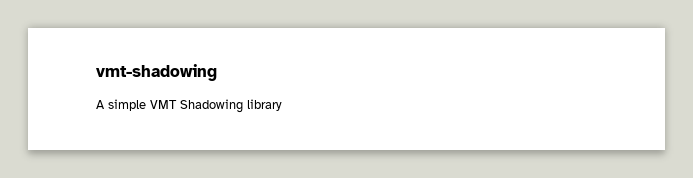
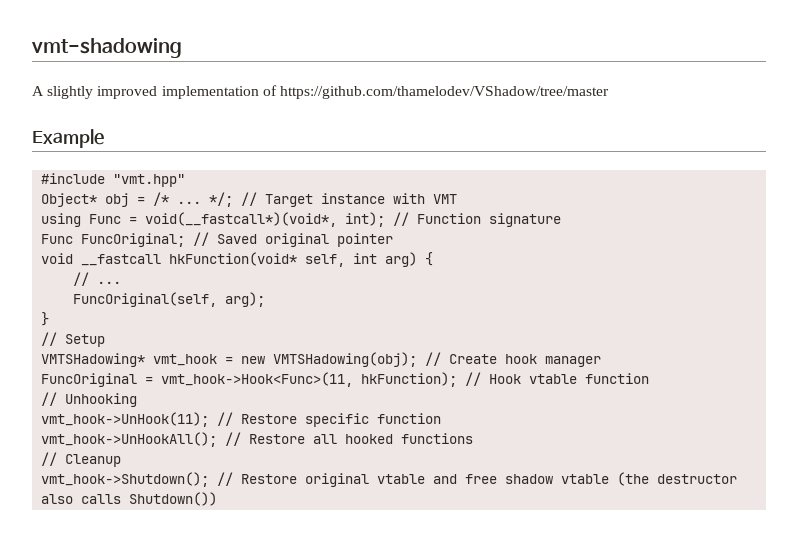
[108,99,282,113] simple VMT Shadowing library -> [47,85,609,99] [32,129,104,148] [41,173,186,187] [41,192,458,207] [41,212,562,227] [41,232,394,247] [41,252,434,267] [73,272,122,286] [73,292,266,307] [41,312,50,326] [41,332,106,347] [41,352,602,367] [41,372,650,387] [41,392,138,407] [41,412,442,427] [41,432,474,447] [41,452,122,467] [41,472,738,487] [41,492,218,506] slightly improved implementation of https://github.com/thamelodev/VShadow/tree/master // Example // #include "vmt.hpp" // Object* obj = /* ... */; // Target instance with VMT // using Func = void(__fastcall*)(void*, int); // Function signature // Func FuncOriginal; // Saved original pointer // void __fastcall hkFunction(void* self, int arg) { // // ... // FuncOriginal(self, arg); // } // // Setup // VMTSHadowing* vmt_hook = new VMTSHadowing(obj); // Create hook manager // FuncOriginal = vmt_hook->Hook<Func>(11, hkFunction); // Hook vtable function // // Unhooking // vmt_hook->UnHook(11); // Restore specific function // vmt_hook->UnHookAll(); // Restore all hooked functions // // Cleanup // vmt_hook->Shutdown(); // Restore original vtable and free shadow vtable (the destructor also calls Shutdown())

